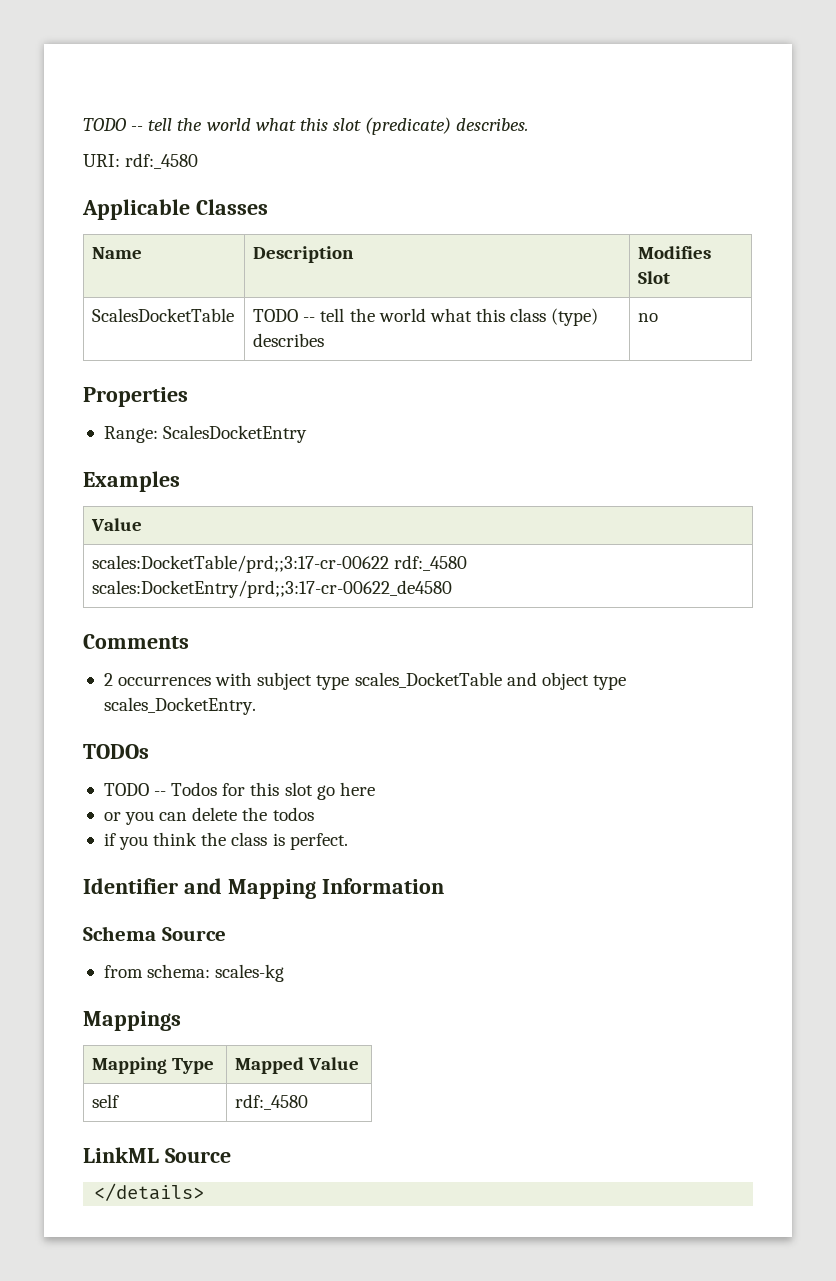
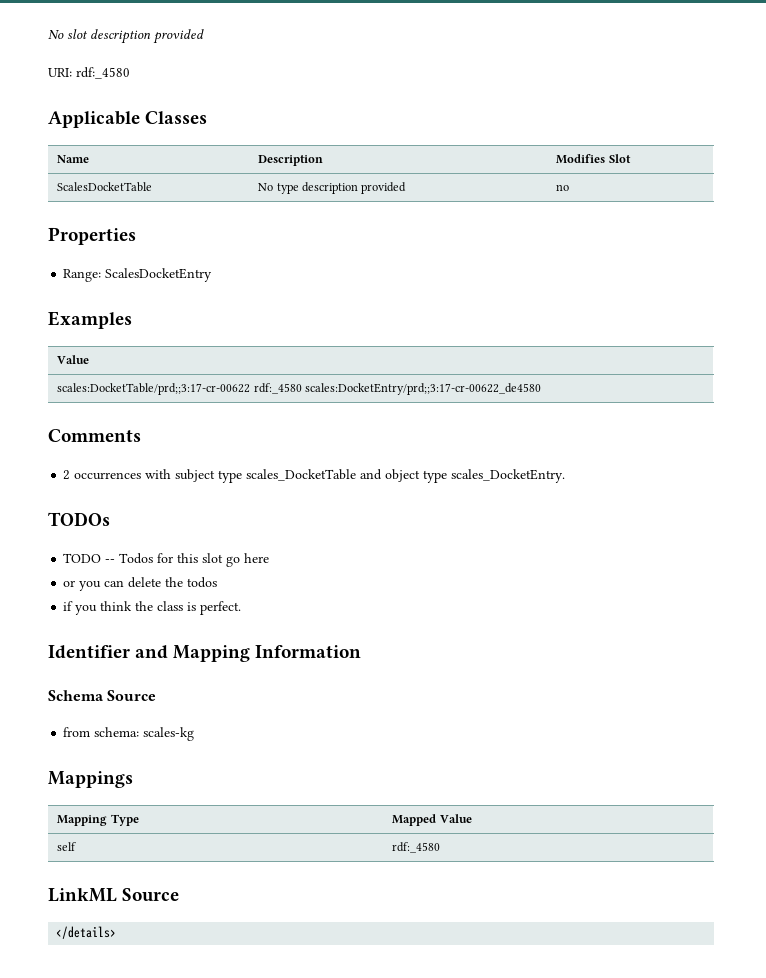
[83,117,529,135] TODO -- tell the world what this slot (predicate) describes. -> [48,29,204,44] No slot description provided
[253,308,599,326] [253,333,325,347] TODO -- tell the world what this class (type) describes -> [258,182,407,194] No type description provided

